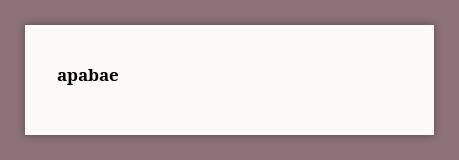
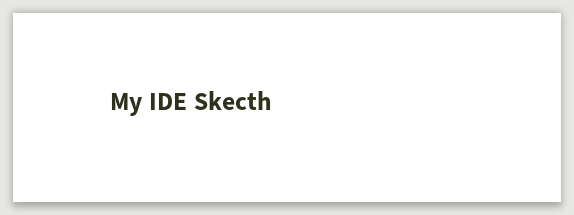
[57,69,119,85] apabae -> [110,91,272,116] My IDE Skecth

